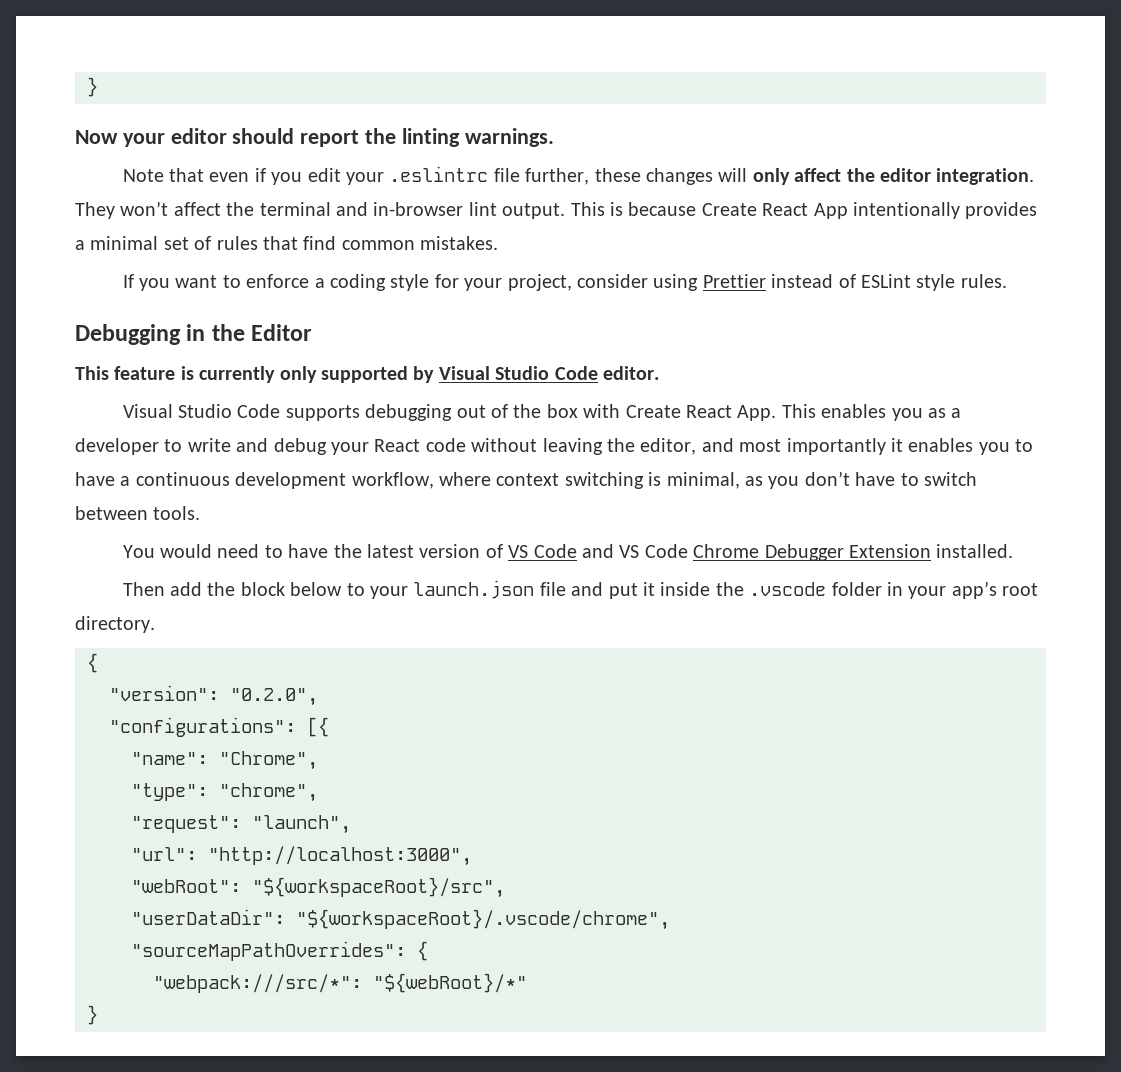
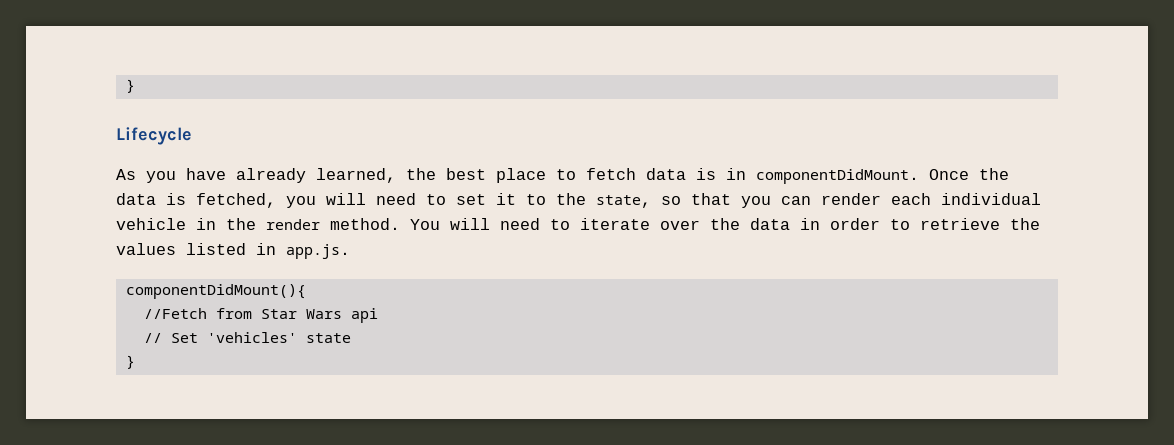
[75,128,554,147] [122,166,1035,185] [75,201,1038,219] [75,236,499,250] [122,274,1007,291] [75,324,313,345] [75,366,659,383] [122,404,962,421] [75,438,1034,455] [75,471,977,489] [75,506,201,520] [122,544,1014,561] [122,580,1039,599] [75,616,155,633] [87,653,98,673] [109,685,318,706] [109,717,329,737] [131,751,318,770] [131,783,318,802] [131,815,351,834] [131,846,472,866] [131,877,505,898] [131,909,670,930] [131,941,428,961] [153,973,527,993] Now your editor should report the linting warnings. // Note that even if you edit your .eslintrc file further, these changes will only affect the editor integration. They won’t affect the terminal and in-browser lint output. This is because Create React App intentionally provides a minimal set of rules that find common mistakes. // If you want to enforce a coding style for your project, consider using Prettier instead of ESLint style rules. // Debugging in the Editor // This feature is currently only supported by Visual Studio Code editor. // Visual Studio Code supports debugging out of the box with Create React App. This enables you as a developer to write and debug your React code without leaving the editor, and most importantly it enables you to have a continuous development workflow, where context switching is minimal, as you don’t have to switch between tools. // You would need to have the latest version of VS Code and VS Code Chrome Debugger Extension installed. // Then add the block below to your launch.json file and put it inside the .vscode folder in your app’s root directory. // { // "version": "0.2.0", // "configurations": [{ // "name": "Chrome", // "type": "chrome", // "request": "launch", // "url": "http://localhost:3000", // "webRoot": "${workspaceRoot}/src", // "userDataDir": "${workspaceRoot}/.vscode/chrome", // "sourceMapPathOverrides": { // "webpack:///src/*": "${webRoot}/*" -> [116,127,192,145] [116,168,1009,184] [116,193,1041,208] [116,218,1040,230] [116,243,350,259] [125,284,306,299] [143,308,378,323] [143,332,351,343] Lifecycle // As you have already learned, the best place to fetch data is in componentDidMount. Once the data is fetched, you will need to set it to the state, so that you can render each individual vehicle in the render method. You will need to iterate over the data in order to retrieve the values listed in app.js. // componentDidMount(){ // //Fetch from Star Wars api // // Set 'vehicles' state

